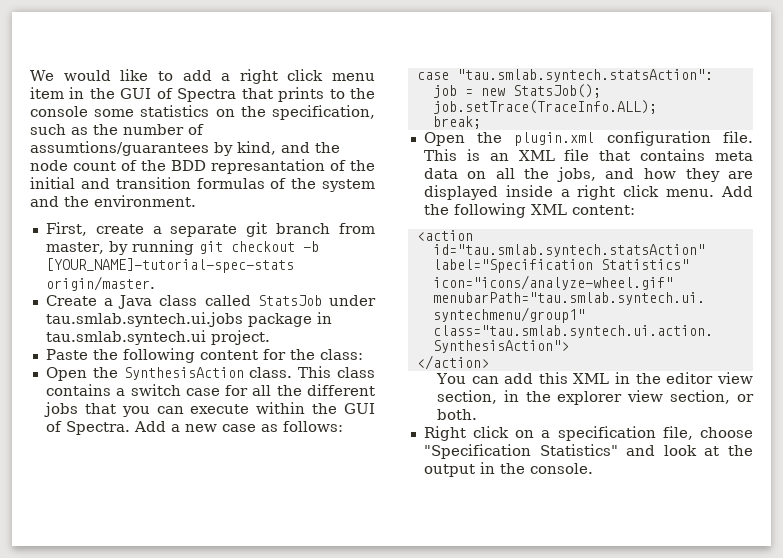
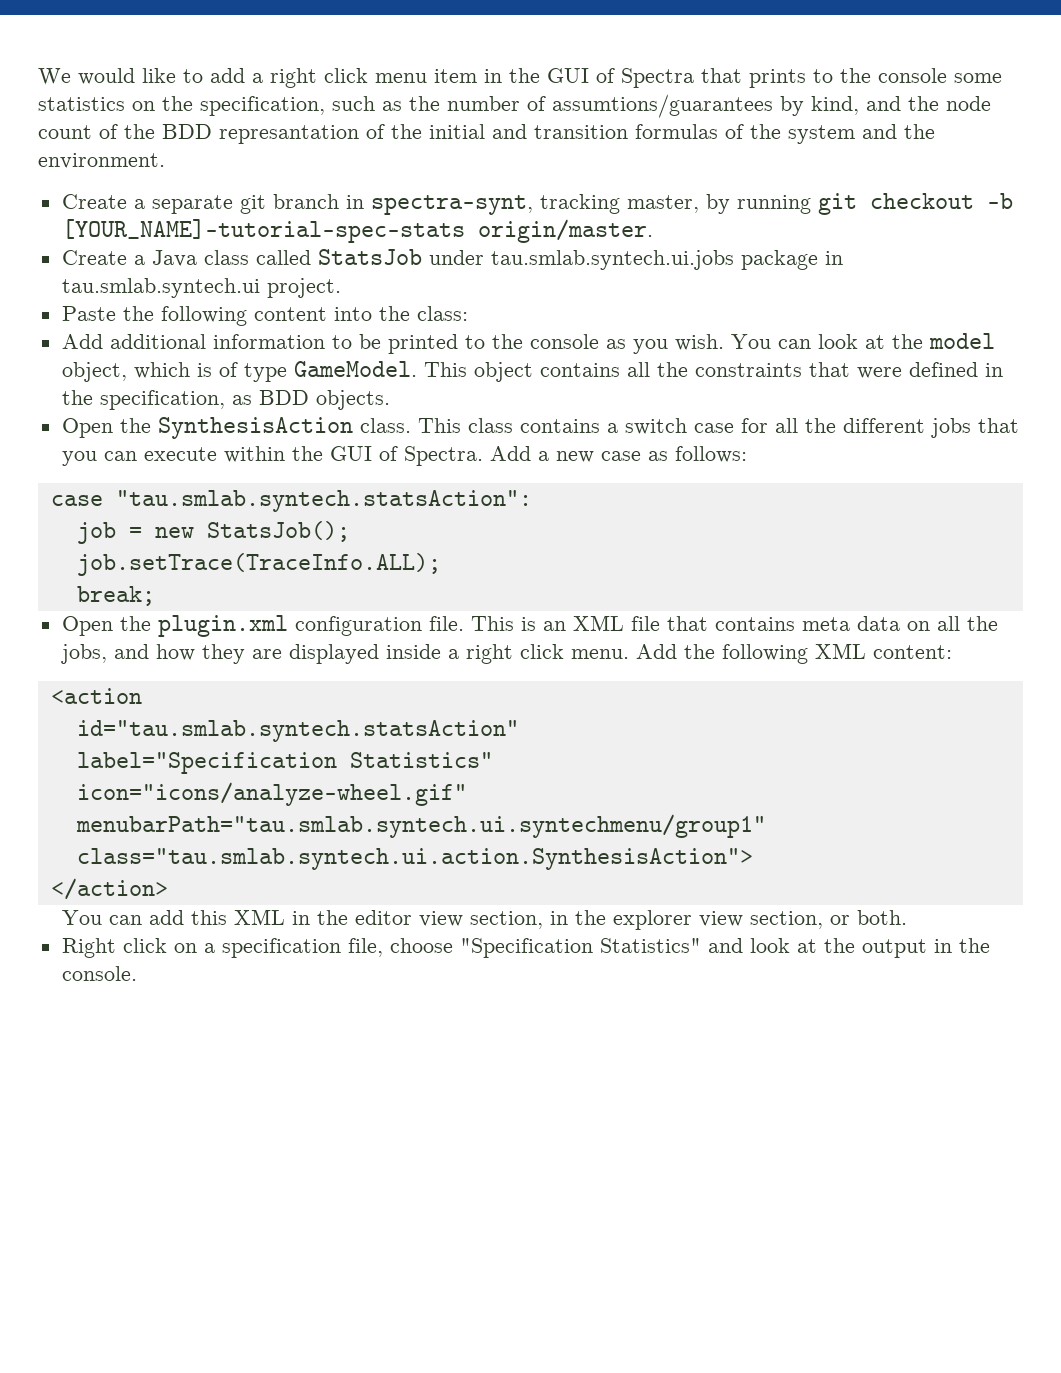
[45,222,144,236] First, create -> [61,194,127,209] Create
[339,223,375,234] from -> [345,194,620,215] in spectra-synt, tracking
[262,349,286,360] for -> [333,307,372,321] into
(363, 354) none -> [61,333,995,354] [61,361,1003,382] [61,390,390,410] // Add additional information to be printed to the console as you wish. You can look at the model object, which is of type GameModel. This object contains all the constraints that were defined in the specification, as BDD objects.

